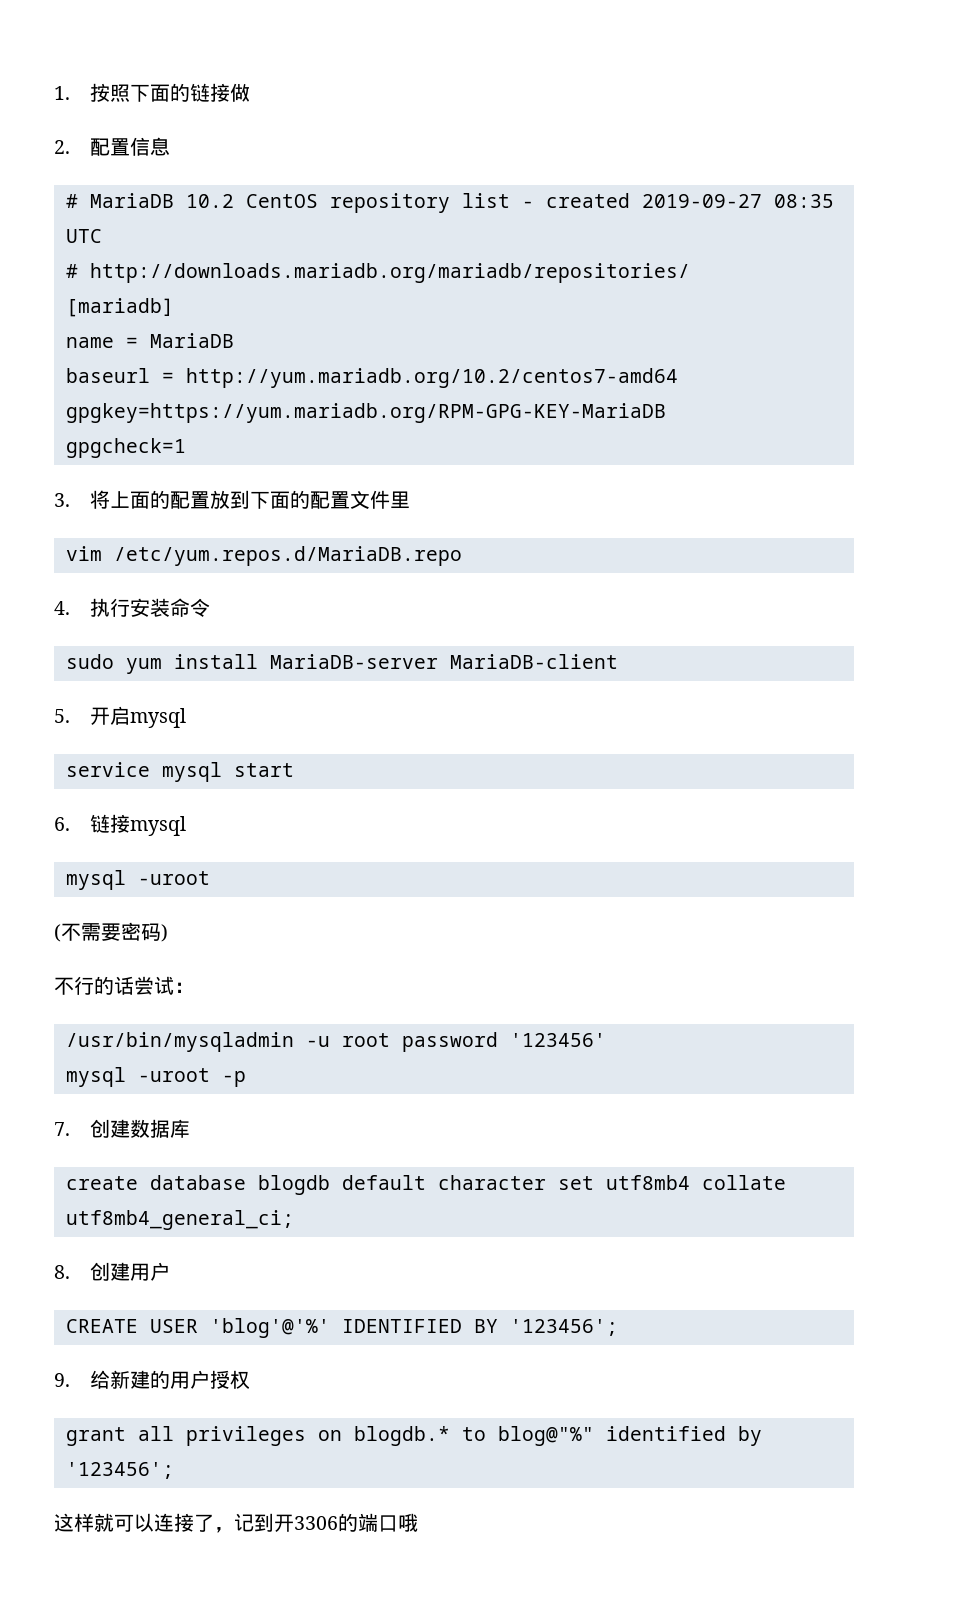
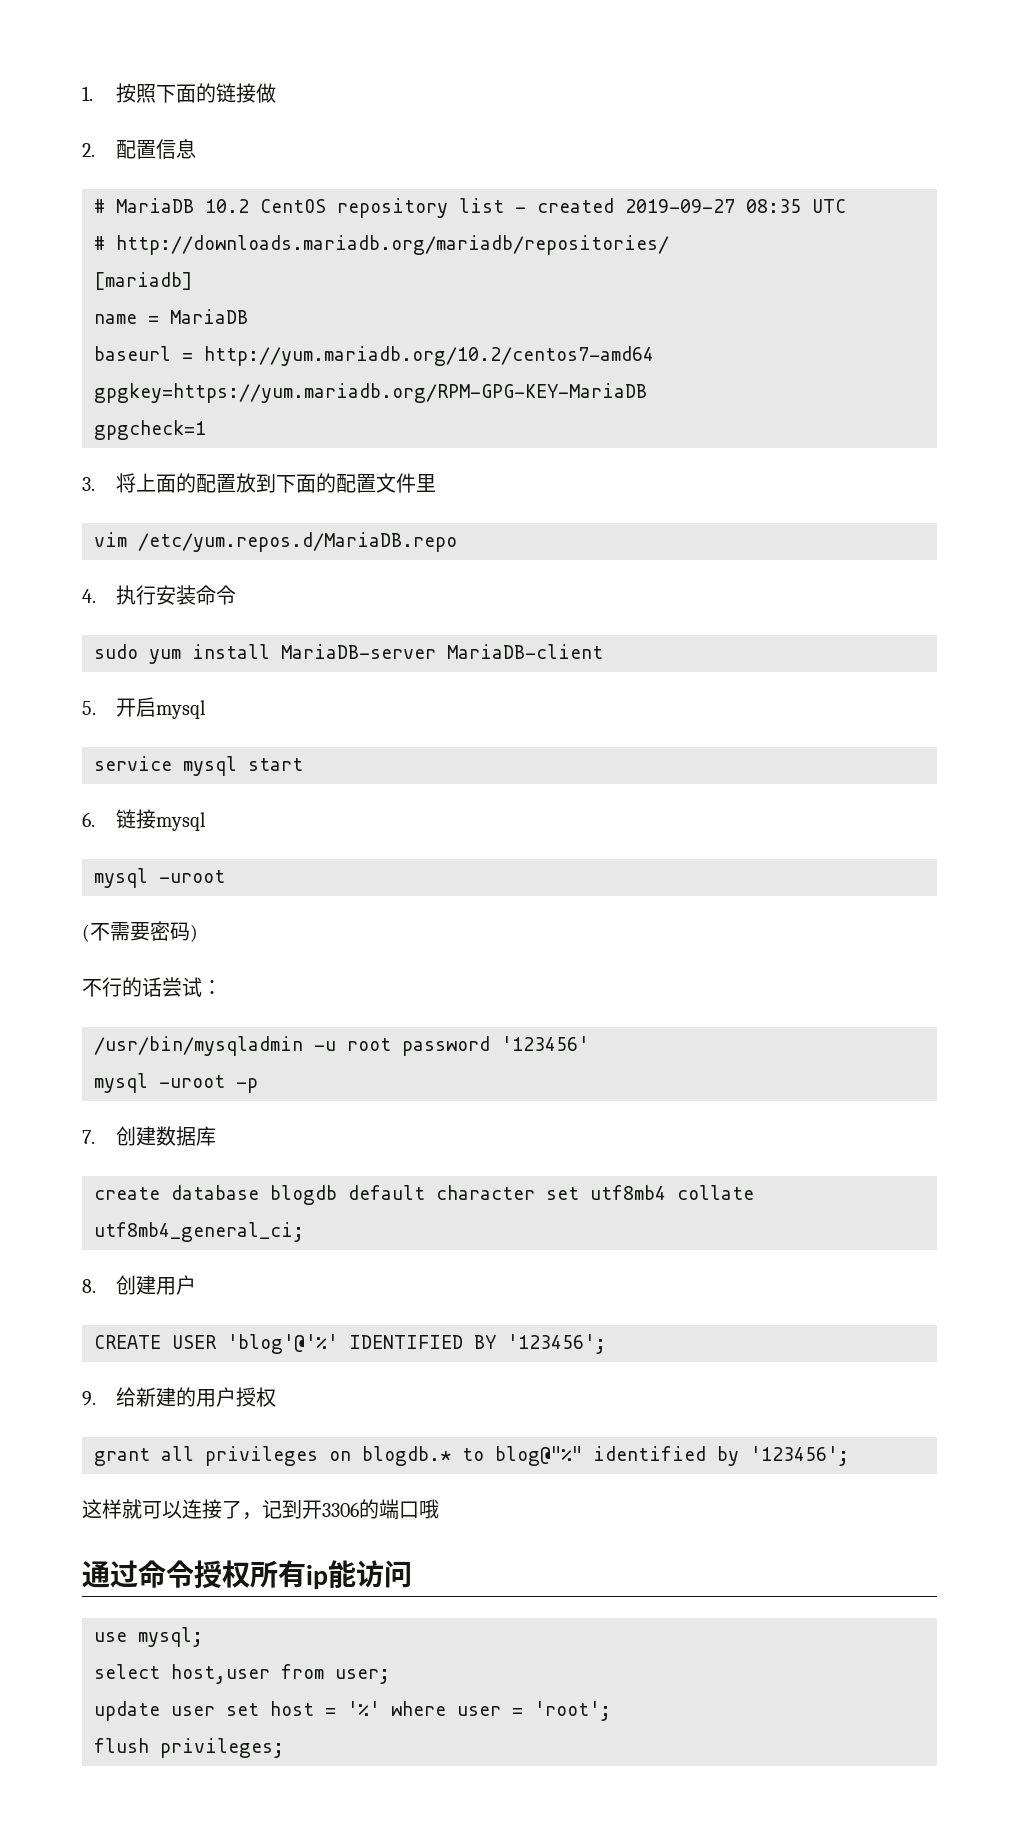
(418, 1522) none -> [82,1560,412,1589] [94,1627,203,1647] [94,1664,390,1684] [94,1701,611,1721] [94,1738,284,1758] // 通过命令授权所有ip能访问 // use mysql; // select host,user from user; // update user set host = '%' where user = 'root'; // flush privileges;

